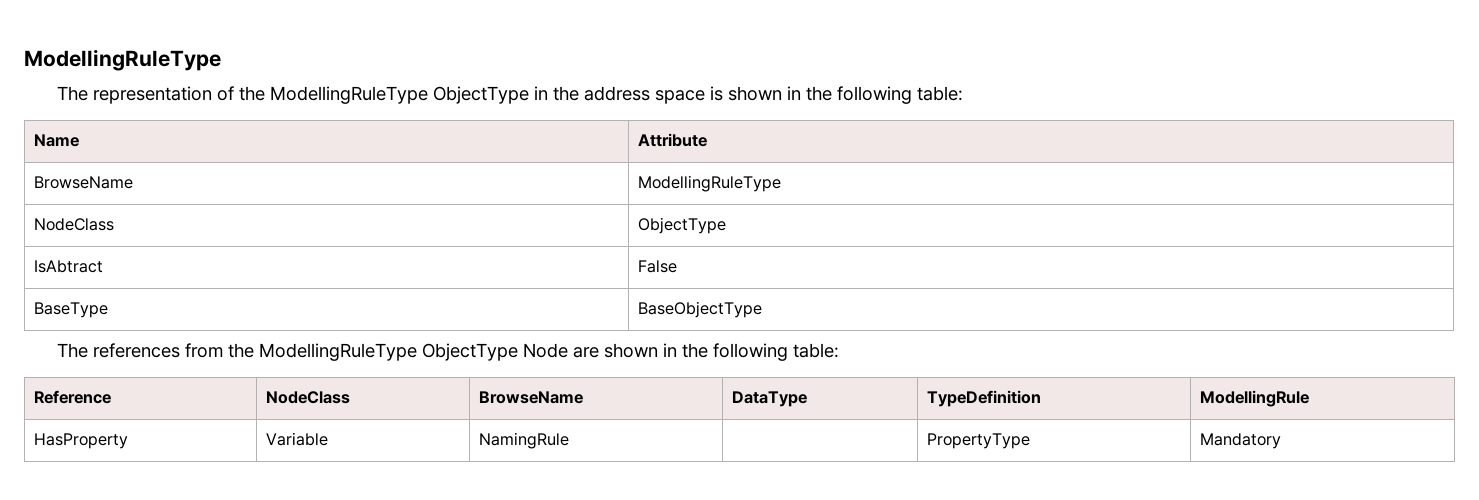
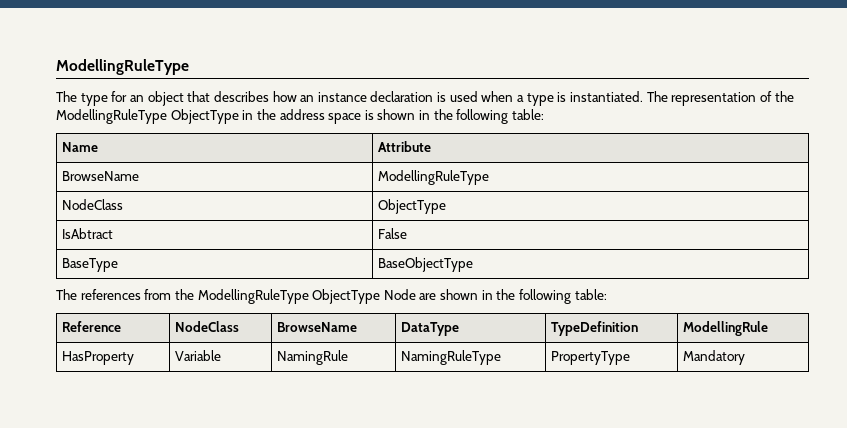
(88, 93) none -> [80,91,668,106] type for an object that describes how an instance declaration is used when a type is instantiated. The
(570, 440) none -> [401,350,502,365] NamingRuleType

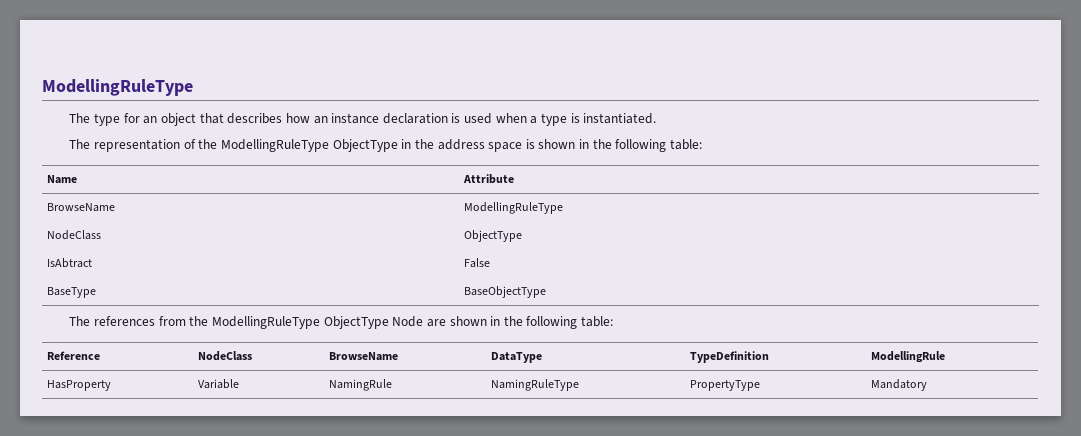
(643, 96) none -> (657, 118) //

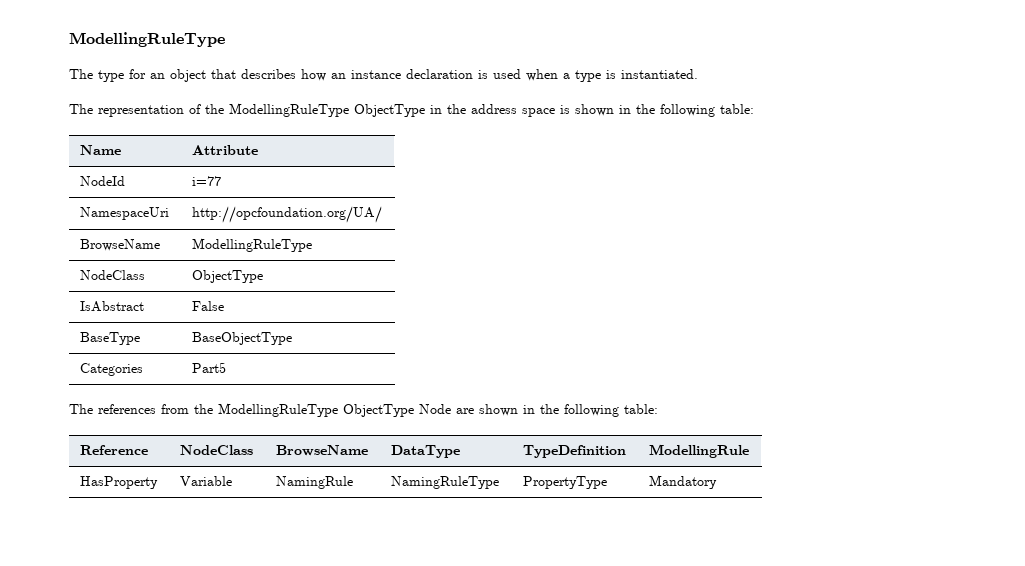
(515, 179) none -> [80,176,126,186] [192,176,222,186] [80,207,170,220] [192,206,383,223] // NodeId | i=77 // NamespaceUri | http://opcfoundation.org/UA/
[47,258,93,268] IsAbtract -> [80,301,145,312] IsAbstract
(547, 292) none -> [80,363,144,376] [192,362,227,373] // Categories | Part5

